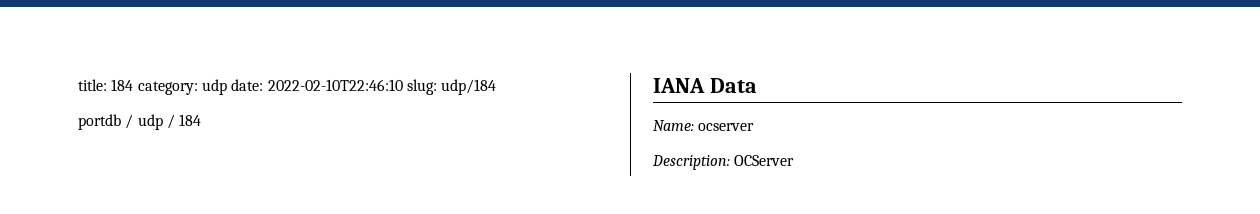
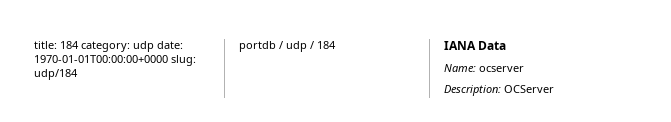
[267,79,403,91] 2022-02-10T22:46:10 -> [34,55,168,63] 1970-01-01T00:00:00+0000

